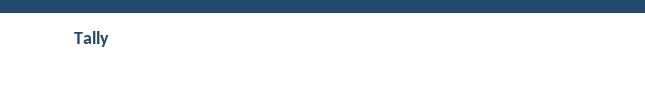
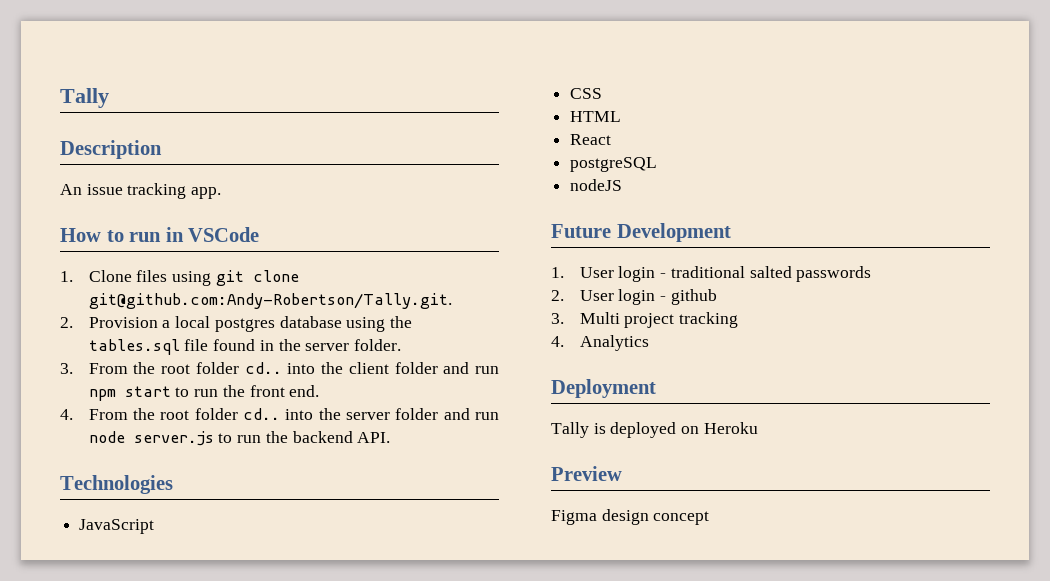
[74,31,109,47] Tally -> [60,88,109,108] [60,140,162,159] [60,183,222,199] [60,227,260,242] [60,270,299,286] [88,293,452,309] [60,316,413,332] [88,339,402,355] [60,362,500,374] [88,385,320,401] [60,408,500,420] [88,431,391,446] [60,475,173,494] [79,519,155,534] [570,88,603,99] [570,111,622,122] [570,134,612,145] [570,157,658,172] [570,179,623,191] [551,223,731,242] [551,266,872,282] [551,289,717,305] [551,312,739,328] [551,335,649,351] [551,379,656,398] [551,422,758,438] [551,466,622,481] [551,509,710,525] Tally // Description // An issue tracking app. // How to run in VSCode // 1. Clone files using git clone git@github.com:Andy-Robertson/Tally.git. // 2. Provision a local postgres database using the tables.sql file found in the server folder. // 3. From the root folder cd.. into the client folder and run npm start to run the front end. // 4. From the root folder cd.. into the server folder and run node server.js to run the backend API. // Technologies // JavaScript // CSS // HTML // React // postgreSQL // nodeJS // Future Development // 1. User login - traditional salted passwords // 2. User login - github // 3. Multi project tracking // 4. Analytics // Deployment // Tally is deployed on Heroku // Preview // Figma design concept

